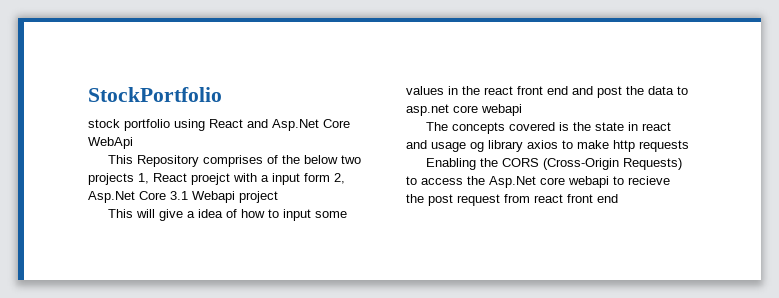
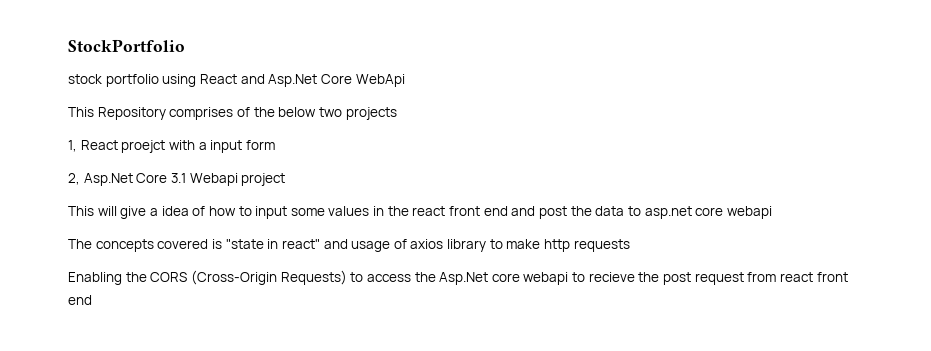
(134, 179) none -> (397, 113) //
(330, 177) none -> (275, 145) //
[573,122,672,131] [406,140,558,152] the state in react and usage og library axios -> [225,239,487,252] "state in react" and usage of axios library

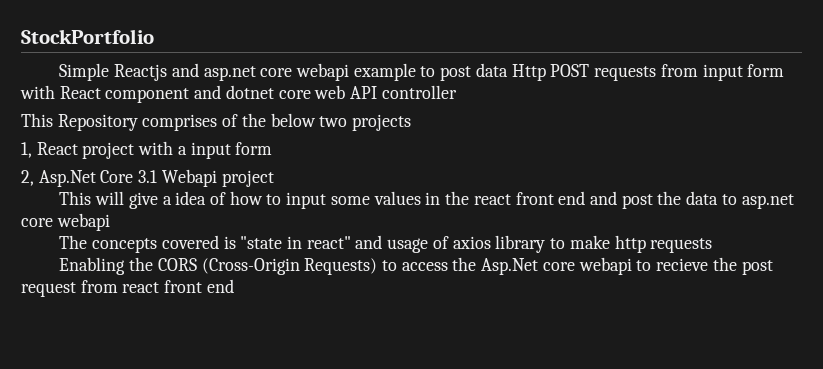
[68,74,405,87] stock portfolio using React and Asp.Net Core WebApi -> [59,63,785,81] [20,85,457,103] Simple Reactjs and asp.net core webapi example to post data Http POST requests from input form with React component and dotnet core web API controller
[121,140,166,153] proejct -> [82,142,135,159] project

